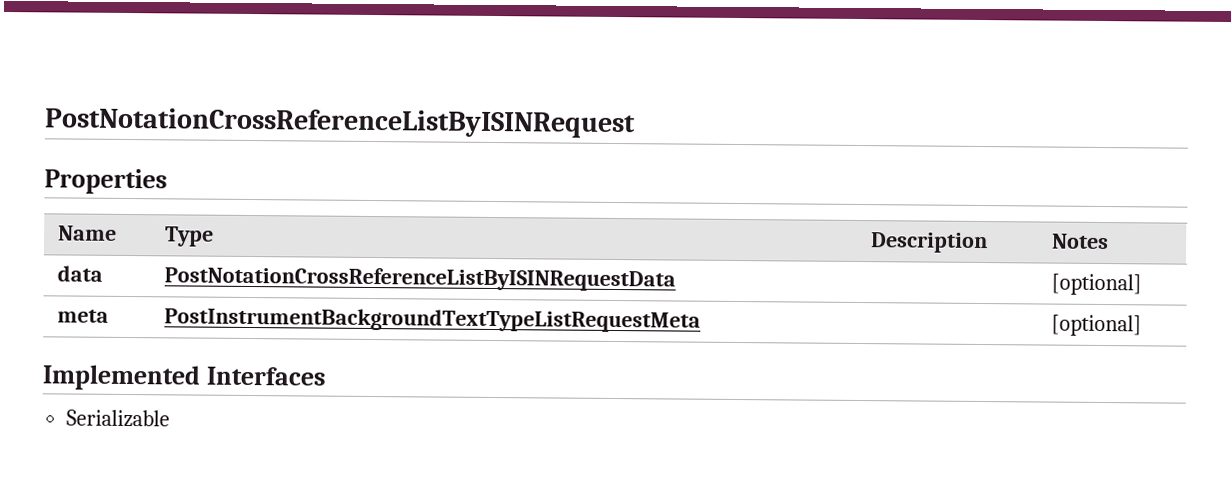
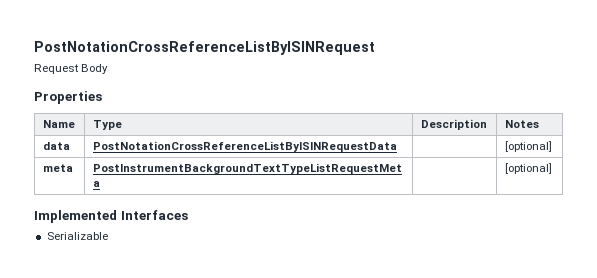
(636, 123) none -> [34,64,109,74] // Request Body

